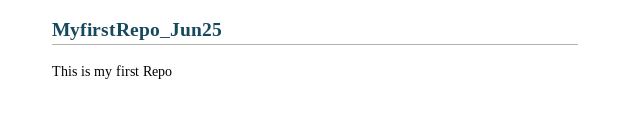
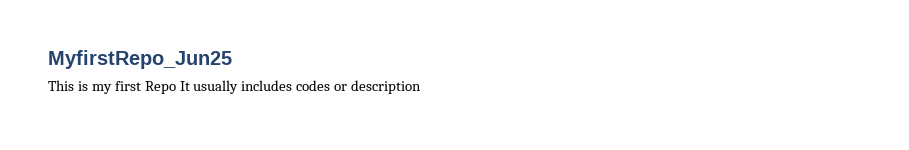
(172, 72) none -> [179,80,422,94] It usually includes codes or description

